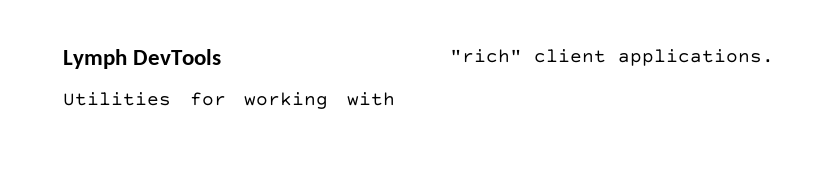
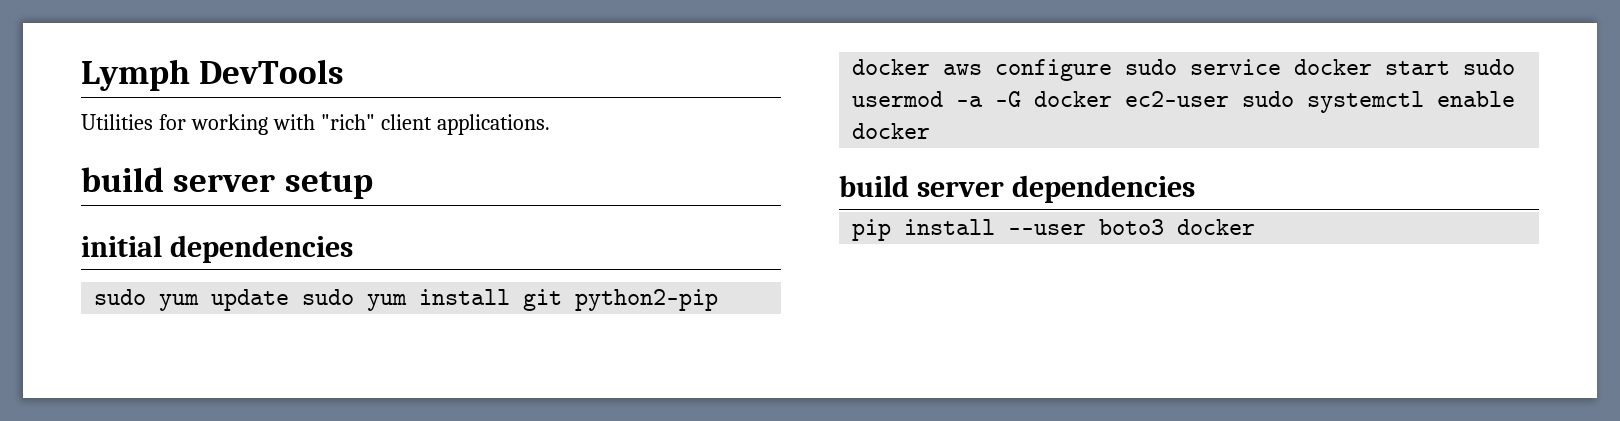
(774, 57) none -> [81,167,373,199] [81,235,353,263] [94,289,719,311] [852,59,1516,81] [852,91,1516,113] [852,123,931,139] [839,175,1195,203] [852,219,1256,241] // build server setup // initial dependencies // sudo yum update sudo yum install git python2-pip docker aws configure sudo service docker start sudo usermod -a -G docker ec2-user sudo systemctl enable docker // build server dependencies // pip install --user boto3 docker

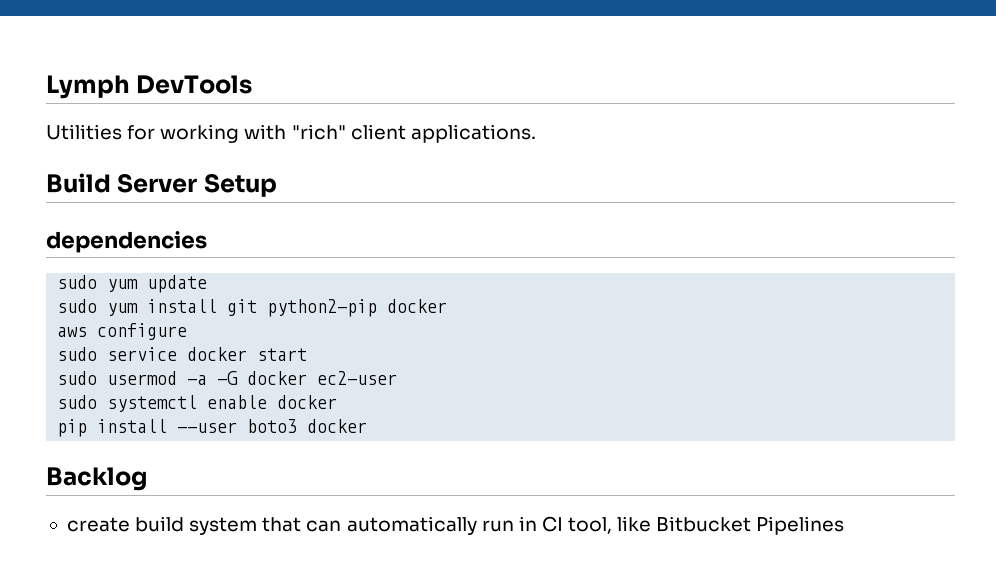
[81,167,373,199] [81,235,162,257] build server setup // initial -> [46,173,277,197] Build Server Setup //
(290, 300) none -> (208, 284) //
(931, 67) none -> (448, 306) //
(1113, 70) none -> (188, 331) //
(1451, 68) none -> (308, 354) //
(1230, 99) none -> (398, 378) //
[839,175,1195,203] // build server dependencies -> (338, 402) none
(1256, 227) none -> [46,467,147,491] [66,516,845,535] // Backlog // create build system that can automatically run in CI tool, like Bitbucket Pipelines

